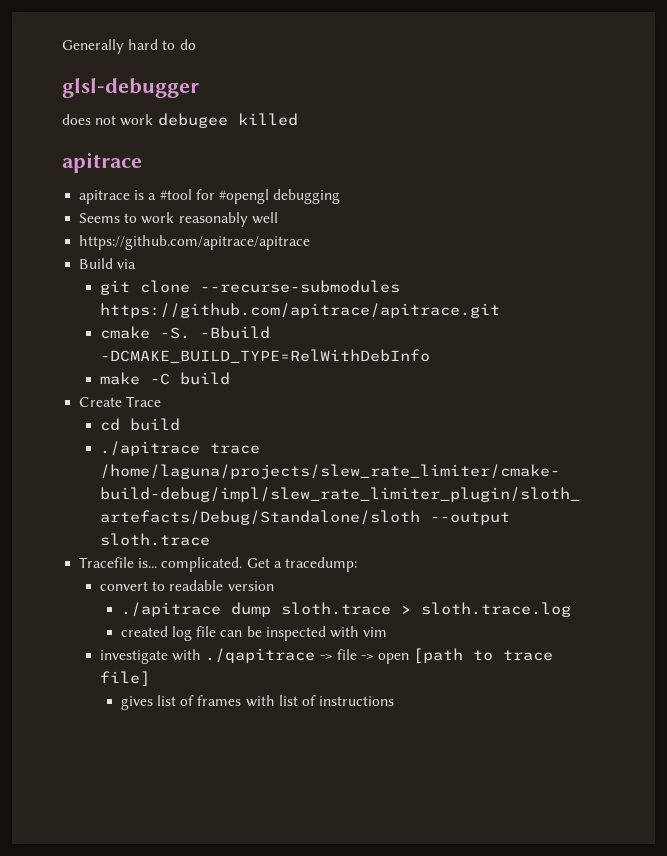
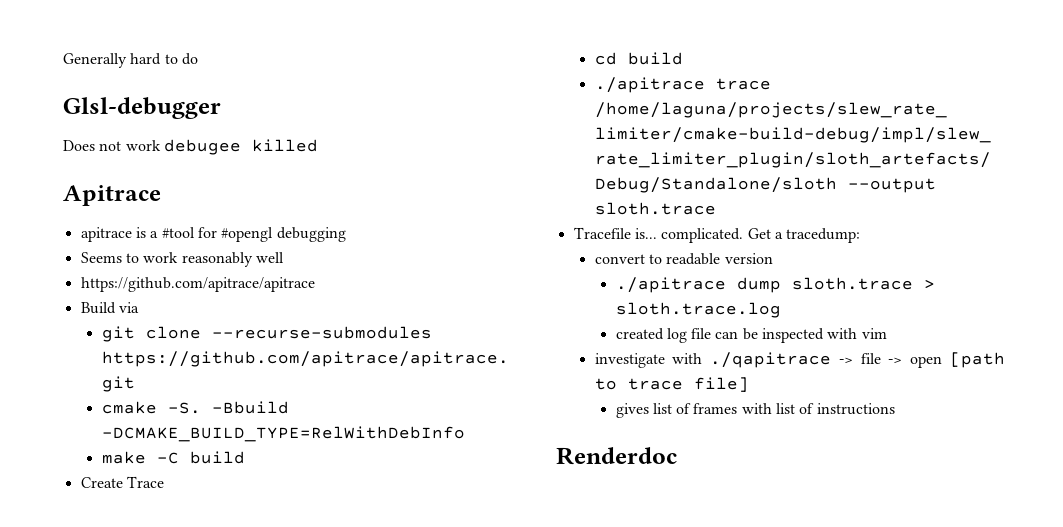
[62,78,199,98] [62,114,91,125] glsl-debugger // does -> [63,97,221,119] [63,140,95,151] Glsl-debugger // Does
[62,152,142,173] apitrace -> [63,185,161,206] Apitrace
(395, 701) none -> [556,447,677,465] // Renderdoc

